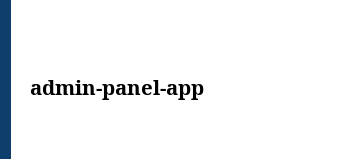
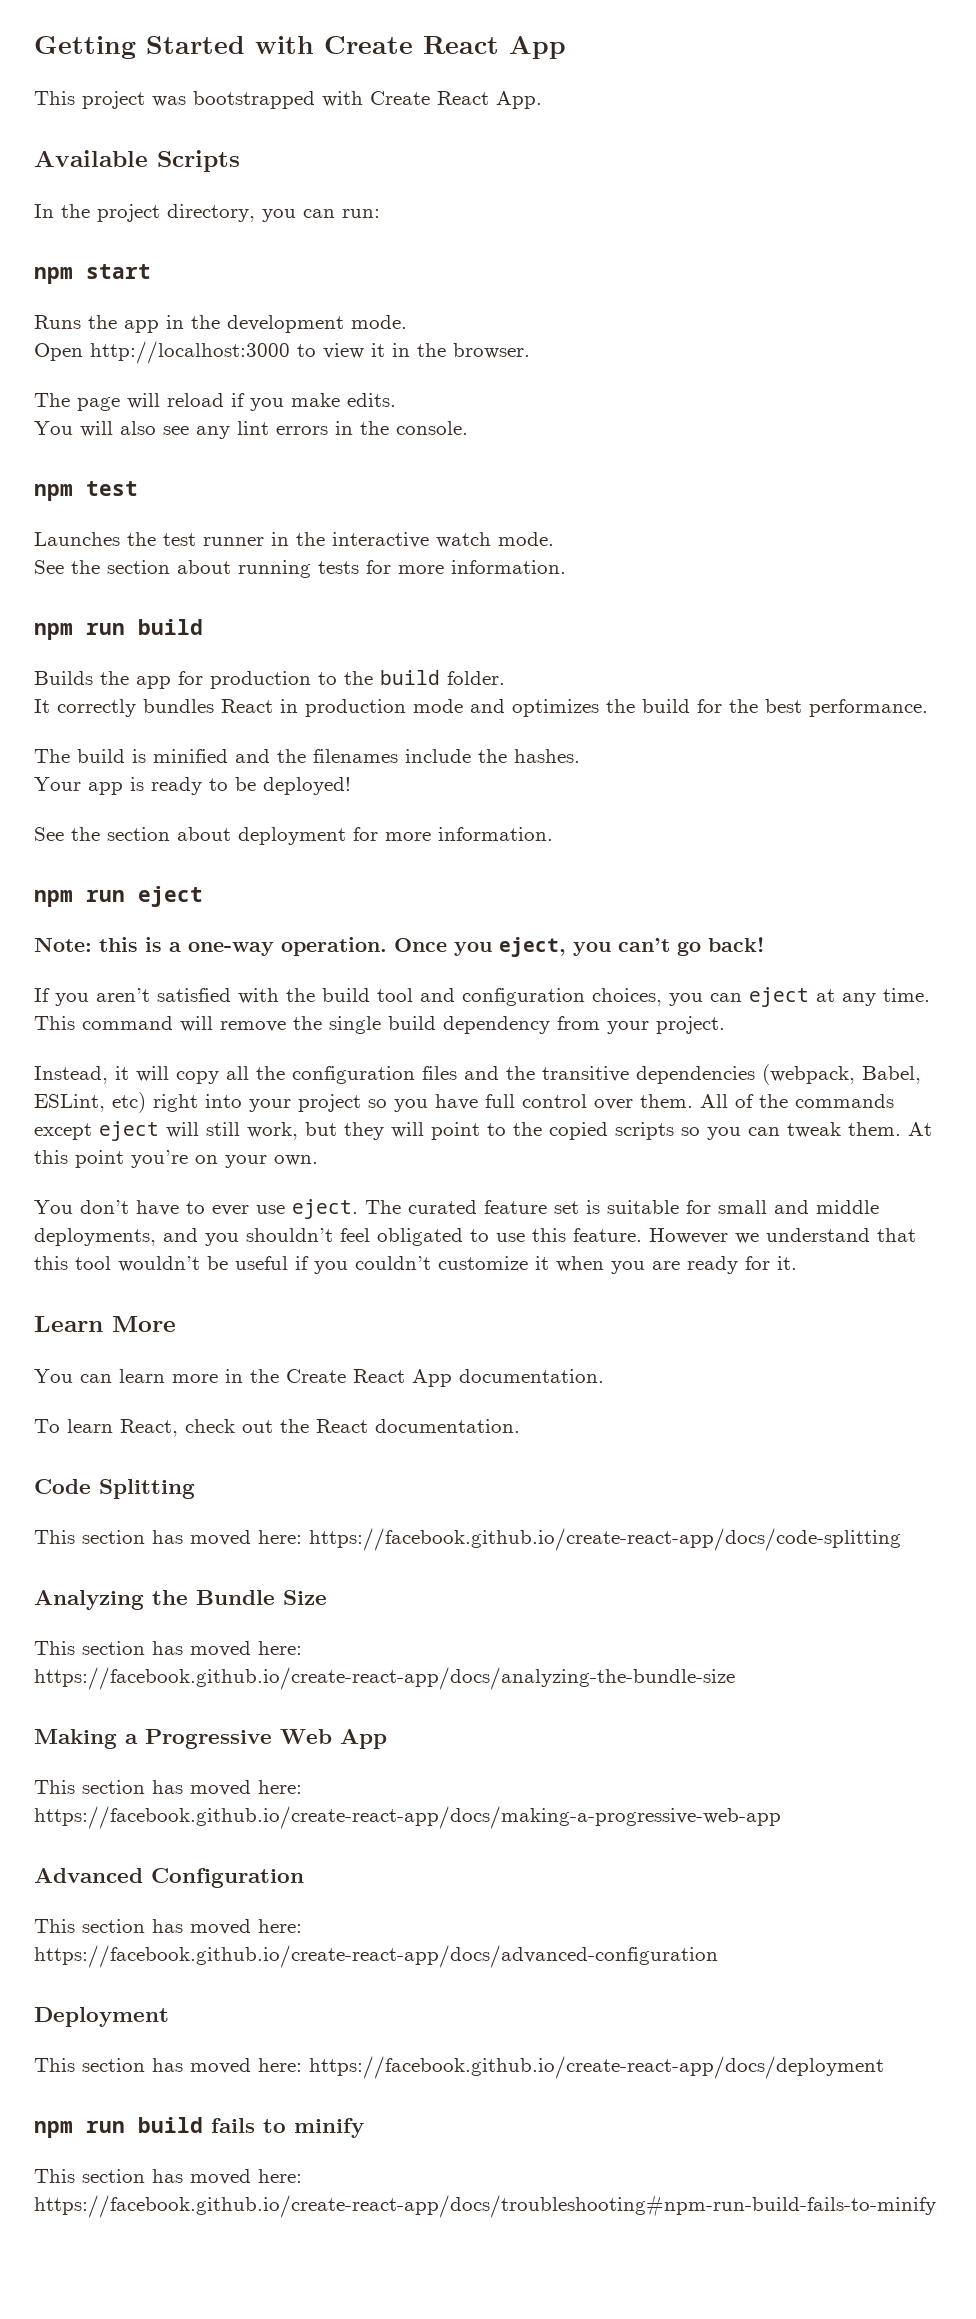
[30,80,204,100] admin-panel-app -> [34,36,566,59] [34,91,542,109] [34,150,240,172] [34,204,380,222] [34,264,151,284] [34,315,407,333] [34,341,530,364] [34,393,396,411] [34,421,468,439] [34,481,138,501] [34,532,554,548] [34,560,566,578] [34,619,203,640] [34,670,505,689] [34,699,928,717] [34,749,580,763] [34,777,351,795] [34,827,553,845] [34,886,203,907] [34,937,764,957] [34,987,930,1007] [34,1016,725,1034] [34,1064,921,1085] [34,1092,894,1113] [34,1121,932,1141] [34,1150,318,1168] [34,1199,879,1219] [34,1228,916,1246] [34,1256,797,1274] [34,1316,176,1332] [34,1369,604,1387] [34,1419,520,1437] [34,1479,195,1499] [34,1528,901,1551] [34,1590,327,1610] [34,1641,302,1657] [34,1667,735,1690] [34,1729,387,1749] [34,1780,302,1796] [34,1806,781,1829] [34,1868,304,1888] [34,1919,302,1935] [34,1945,718,1968] [34,2007,169,2027] [34,2056,884,2079] [34,2117,364,2138] [34,2169,302,2185] [34,2194,936,2218] Getting Started with Create React App // This project was bootstrapped with Create React App. // Available Scripts // In the project directory, you can run: // npm start // Runs the app in the development mode. // Open http://localhost:3000 to view it in the browser. // The page will reload if you make edits. // You will also see any lint errors in the console. // npm test // Launches the test runner in the interactive watch mode. // See the section about running tests for more information. // npm run build // Builds the app for production to the build folder. // It correctly bundles React in production mode and optimizes the build for the best performance. // The build is minified and the filenames include the hashes. // Your app is ready to be deployed! // See the section about deployment for more information. // npm run eject // Note: this is a one-way operation. Once you eject, you can’t go back! // If you aren’t satisfied with the build tool and configuration choices, you can eject at any time. This command will remove the single build dependency from your project. // Instead, it will copy all the configuration files and the transitive dependencies (webpack, Babel, ESLint, etc) right into your project so you have full control over them. All of the commands except eject will still work, but they will point to the copied scripts so you can tweak them. At this point you’re on your own. // You don’t have to ever use eject. The curated feature set is suitable for small and middle deployments, and you shouldn’t feel obligated to use this feature. However we understand that this tool wouldn’t be useful if you couldn’t customize it when you are ready for it. // Learn More // You can learn more in the Create React App documentation. // To learn React, check out the React documentation. // Code Splitting // This section has moved here: https://facebook.github.io/create-react-app/docs/code-splitting // Analyzing the Bundle Size // This section has moved here: https://facebook.github.io/create-react-app/docs/analyzing-the-bundle-size // Making a Progressive Web App // This section has moved here: https://facebook.github.io/create-react-app/docs/making-a-progressive-web-app // Advanced Configuration // This section has moved here: https://facebook.github.io/create-react-app/docs/advanced-configuration // Deployment // This section has moved here: https://facebook.github.io/create-react-app/docs/deployment // npm run build fails to minify // This section has moved here: https://facebook.github.io/create-react-app/docs/troubleshooting#npm-run-build-fails-to-minify

